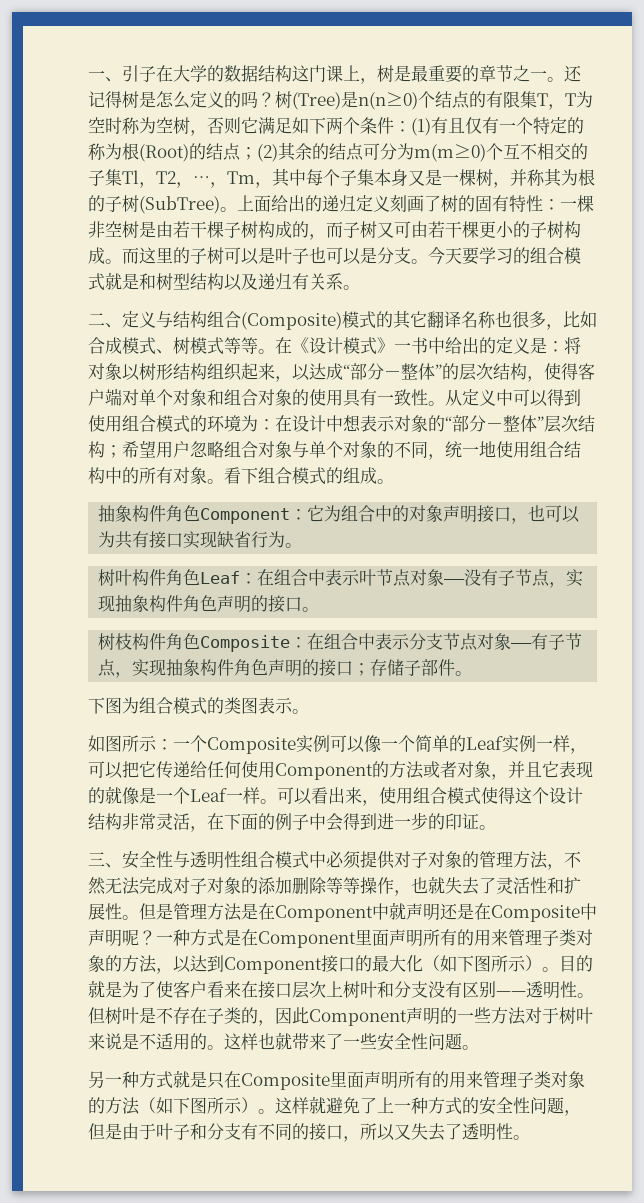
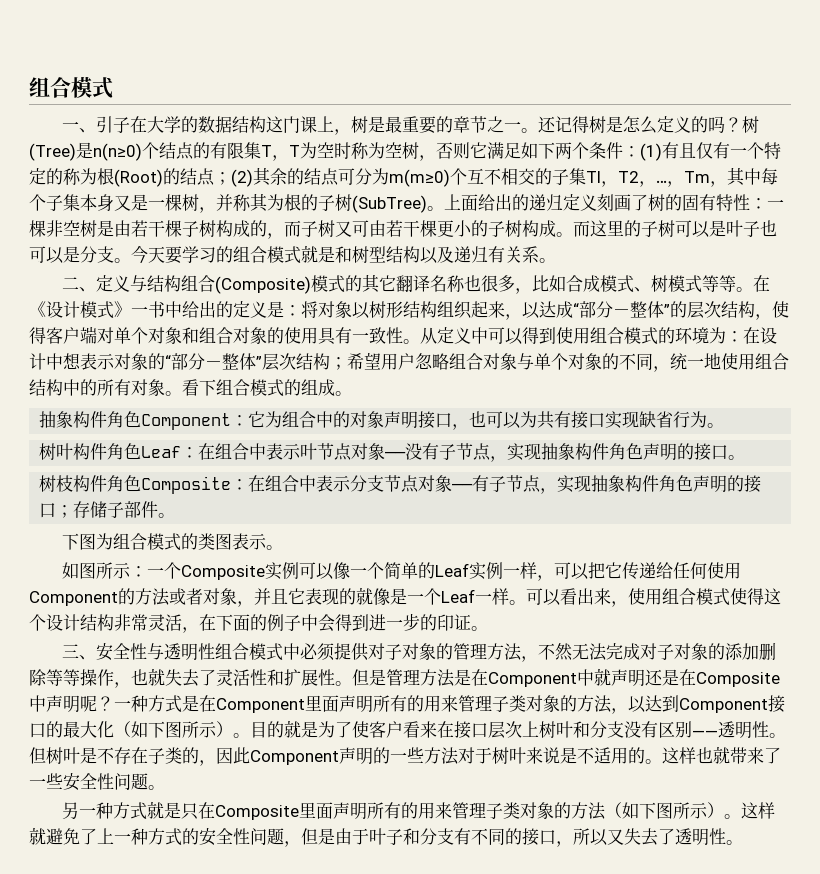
(88, 75) none -> [29,77,113,99] 组合模式 //

